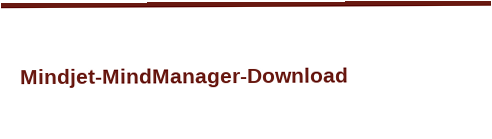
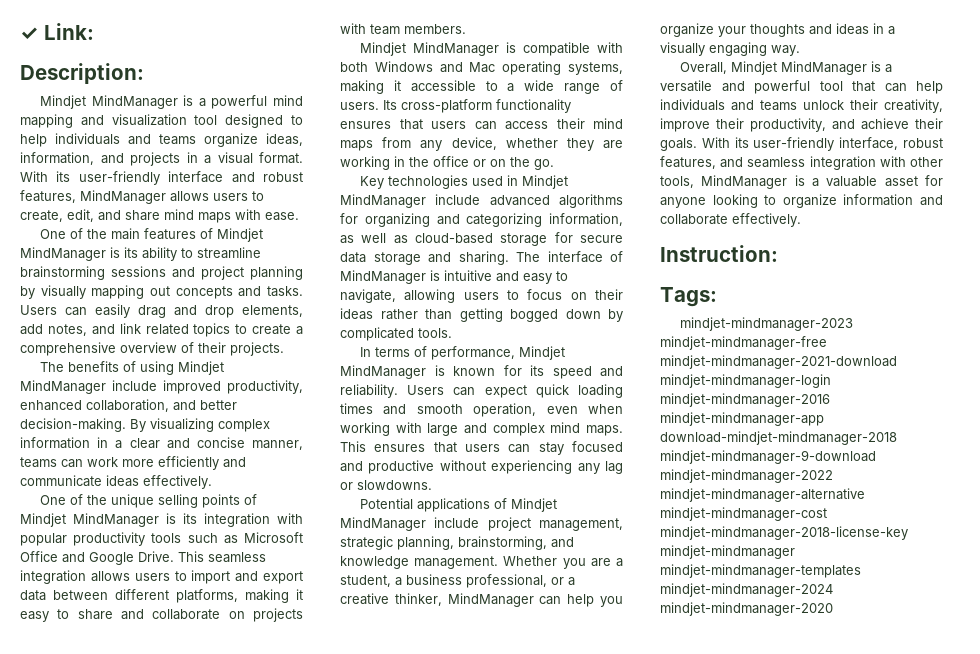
[19,67,349,89] Mindjet-MindManager-Download -> [20,23,94,40] [20,63,144,84] [40,95,303,109] [20,114,304,128] [20,133,303,147] [20,152,303,166] [20,171,303,185] [20,190,264,204] [20,209,299,223] [40,228,264,242] [20,247,261,261] [20,266,303,280] [20,285,303,299] [20,304,303,318] [20,323,303,337] [20,342,284,356] [40,361,225,375] [20,380,303,394] [20,399,237,412] [20,418,270,432] [20,437,303,450] [20,456,246,470] [20,475,212,489] [40,494,258,508] [20,513,303,527] [20,532,303,546] [20,551,266,565] [20,570,303,584] [20,589,303,603] [20,608,303,622] [340,23,466,35] [360,42,623,56] [340,61,623,75] [340,80,623,94] [340,99,571,113] [340,118,623,130] [340,137,623,151] [340,156,554,170] [360,175,569,189] [340,194,623,208] [340,213,623,227] [340,232,623,246] [340,251,623,265] [340,270,568,284] [340,289,623,303] [340,308,623,322] [340,327,452,341] [360,346,566,360] [340,365,623,379] [340,384,623,398] [340,403,623,417] [340,422,623,436] [340,441,623,455] [340,460,623,474] [340,480,432,490] [360,498,558,512] [340,517,623,531] [340,536,574,550] [340,556,623,569] [340,574,575,588] [340,593,623,607] [660,23,895,37] [660,42,800,56] [680,61,893,75] [660,80,943,94] [660,99,943,113] [660,118,943,132] [660,137,943,151] [660,156,943,170] [660,175,943,189] [660,194,943,208] [660,213,801,227] [660,245,778,262] [660,287,717,307] [680,317,854,331] [660,336,827,350] [660,355,897,369] [660,374,831,388] [660,393,830,407] [660,412,824,426] [660,431,897,445] [660,450,876,464] [660,469,833,483] [660,488,865,502] [660,507,827,521] [660,526,908,540] [660,545,795,559] [660,564,861,578] [660,583,833,597] [660,602,833,616] ✓ Link: // Description: // Mindjet MindManager is a powerful mind mapping and visualization tool designed to help individuals and teams organize ideas, information, and projects in a visual format. With its user-friendly interface and robust features, MindManager allows users to create, edit, and share mind maps with ease. // One of the main features of Mindjet MindManager is its ability to streamline brainstorming sessions and project planning by visually mapping out concepts and tasks. Users can easily drag and drop elements, add notes, and link related topics to create a comprehensive overview of their projects. // The benefits of using Mindjet MindManager include improved productivity, enhanced collaboration, and better decision-making. By visualizing complex information in a clear and concise manner, teams can work more efficiently and communicate ideas effectively. // One of the unique selling points of Mindjet MindManager is its integration with popular productivity tools such as Microsoft Office and Google Drive. This seamless integration allows users to import and export data between different platforms, making it easy to share and collaborate on projects with team members. // Mindjet MindManager is compatible with both Windows and Mac operating systems, making it accessible to a wide range of users. Its cross-platform functionality ensures that users can access their mind maps from any device, whether they are working in the office or on the go. // Key technologies used in Mindjet MindManager include advanced algorithms for organizing and categorizing information, as well as cloud-based storage for secure data storage and sharing. The interface of MindManager is intuitive and easy to navigate, allowing users to focus on their ideas rather than getting bogged down by complicated tools. // In terms of performance, Mindjet MindManager is known for its speed and reliability. Users can expect quick loading times and smooth operation, even when working with large and complex mind maps. This ensures that users can stay focused and productive without experiencing any lag or slowdowns. // Potential applications of Mindjet MindManager include project management, strategic planning, brainstorming, and knowledge management. Whether you are a student, a business professional, or a creative thinker, MindManager can help you organize your thoughts and ideas in a visually engaging way. // Overall, Mindjet MindManager is a versatile and powerful tool that can help individuals and teams unlock their creativity, improve their productivity, and achieve their goals. With its user-friendly interface, robust features, and seamless integration with other tools, MindManager is a valuable asset for anyone looking to organize information and collaborate effectively. // Instruction: // Tags: // mindjet-mindmanager-2023 mindjet-mindmanager-free mindjet-mindmanager-2021-download mindjet-mindmanager-login mindjet-mindmanager-2016 mindjet-mindmanager-app download-mindjet-mindmanager-2018 mindjet-mindmanager-9-download mindjet-mindmanager-2022 mindjet-mindmanager-alternative mindjet-mindmanager-cost mindjet-mindmanager-2018-license-key mindjet-mindmanager mindjet-mindmanager-templates mindjet-mindmanager-2024 mindjet-mindmanager-2020

